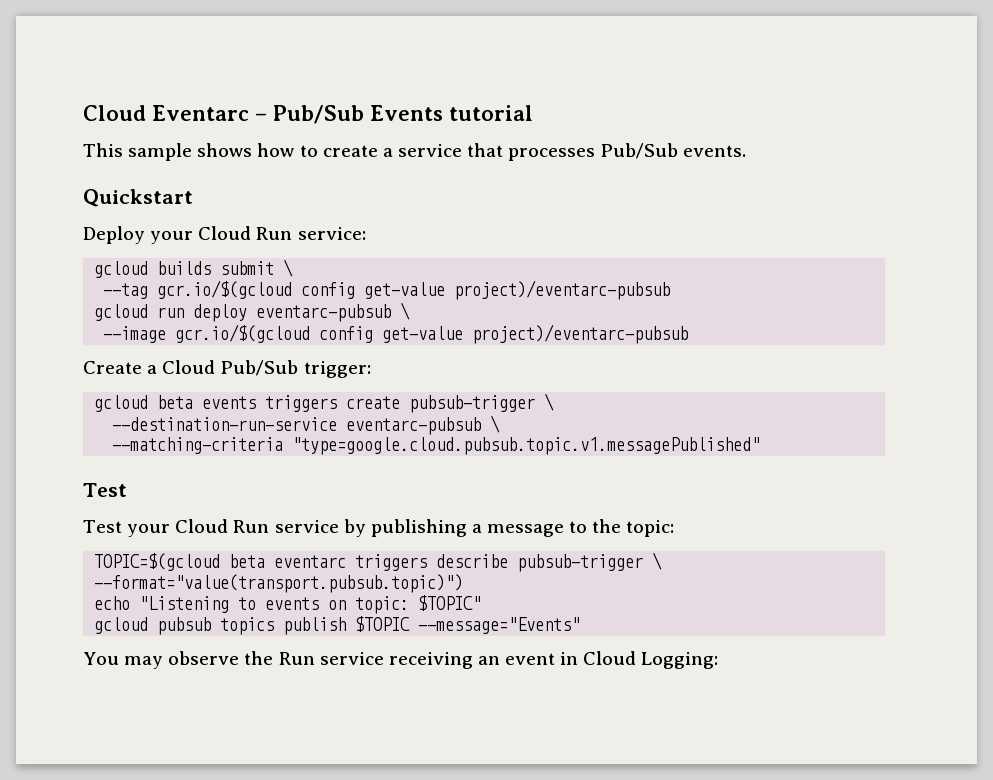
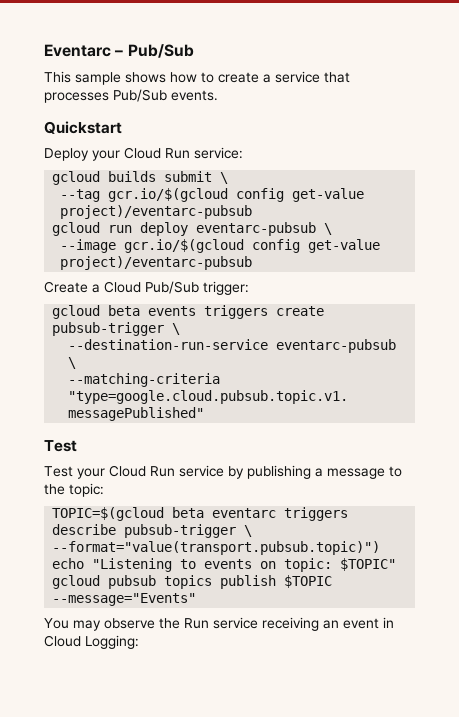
[83,105,146,121] Cloud -> (44, 50) none
[370,105,533,121] Events tutorial -> (194, 51) none

